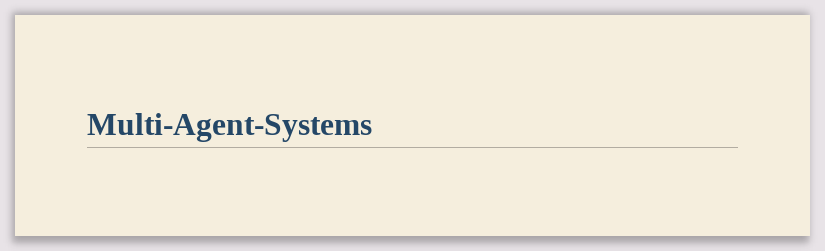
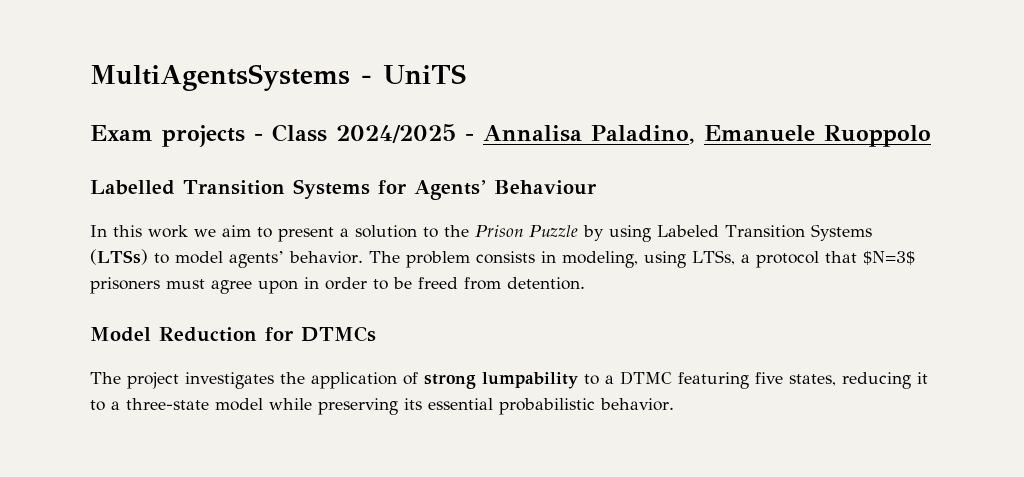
[87,113,372,142] Multi-Agent-Systems -> [90,64,466,91] [90,124,931,147] [90,179,597,200] [90,224,872,242] [90,249,915,268] [90,277,585,294] [90,326,376,342] [90,371,928,389] [90,398,674,415] MultiAgentsSystems - UniTS // Exam projects - Class 2024/2025 - Annalisa Paladino, Emanuele Ruoppolo // Labelled Transition Systems for Agents’ Behaviour // In this work we aim to present a solution to the Prison Puzzle by using Labeled Transition Systems (LTSs) to model agents’ behavior. The problem consists in modeling, using LTSs, a protocol that $N=3$ prisoners must agree upon in order to be freed from detention. // Model Reduction for DTMCs // The project investigates the application of strong lumpability to a DTMC featuring five states, reducing it to a three-state model while preserving its essential probabilistic behavior.

